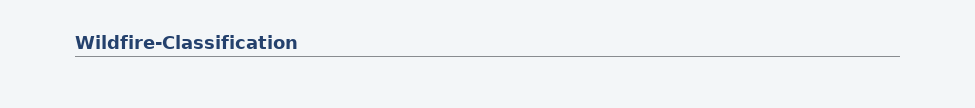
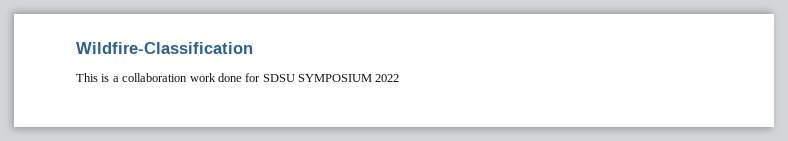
(298, 42) none -> [76,73,400,82] // This is a collaboration work done for SDSU SYMPOSIUM 2022

